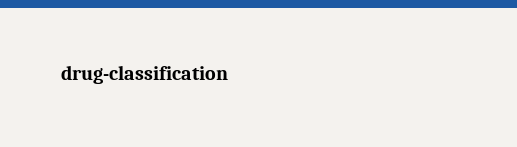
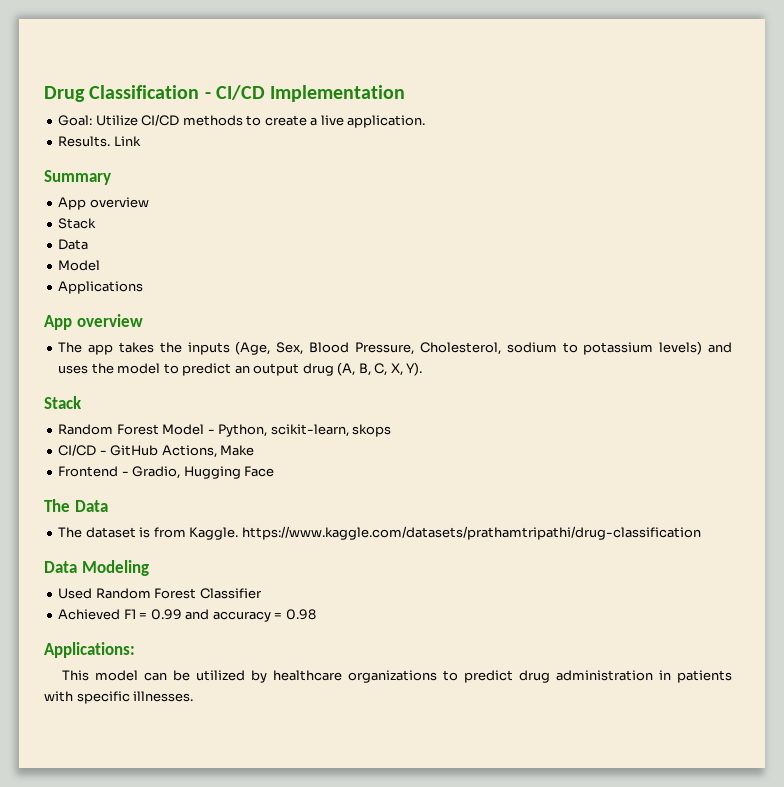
[61,65,228,84] drug-classification -> [44,85,406,102] [58,114,426,128] [58,136,141,147] [44,170,111,185] [58,197,149,210] [58,218,97,229] [58,239,89,250] [58,260,101,271] [58,281,144,294] [44,314,143,330] [58,341,732,355] [58,362,423,376] [44,396,82,409] [58,424,392,437] [58,444,255,458] [58,466,275,479] [44,499,108,512] [58,526,701,540] [44,560,149,576] [58,588,262,599] [58,609,316,622] [44,642,135,658] [62,670,733,683] [44,691,194,704] Drug Classification - CI/CD Implementation // Goal: Utilize CI/CD methods to create a live application. // Results. Link // Summary // App overview // Stack // Data // Model // Applications // App overview // The app takes the inputs (Age, Sex, Blood Pressure, Cholesterol, sodium to potassium levels) and uses the model to predict an output drug (A, B, C, X, Y). // Stack // Random Forest Model - Python, scikit-learn, skops // CI/CD - GitHub Actions, Make // Frontend - Gradio, Hugging Face // The Data // The dataset is from Kaggle. https://www.kaggle.com/datasets/prathamtripathi/drug-classification // Data Modeling // Used Random Forest Classifier // Achieved F1 = 0.99 and accuracy = 0.98 // Applications: // This model can be utilized by healthcare organizations to predict drug administration in patients with specific illnesses.

